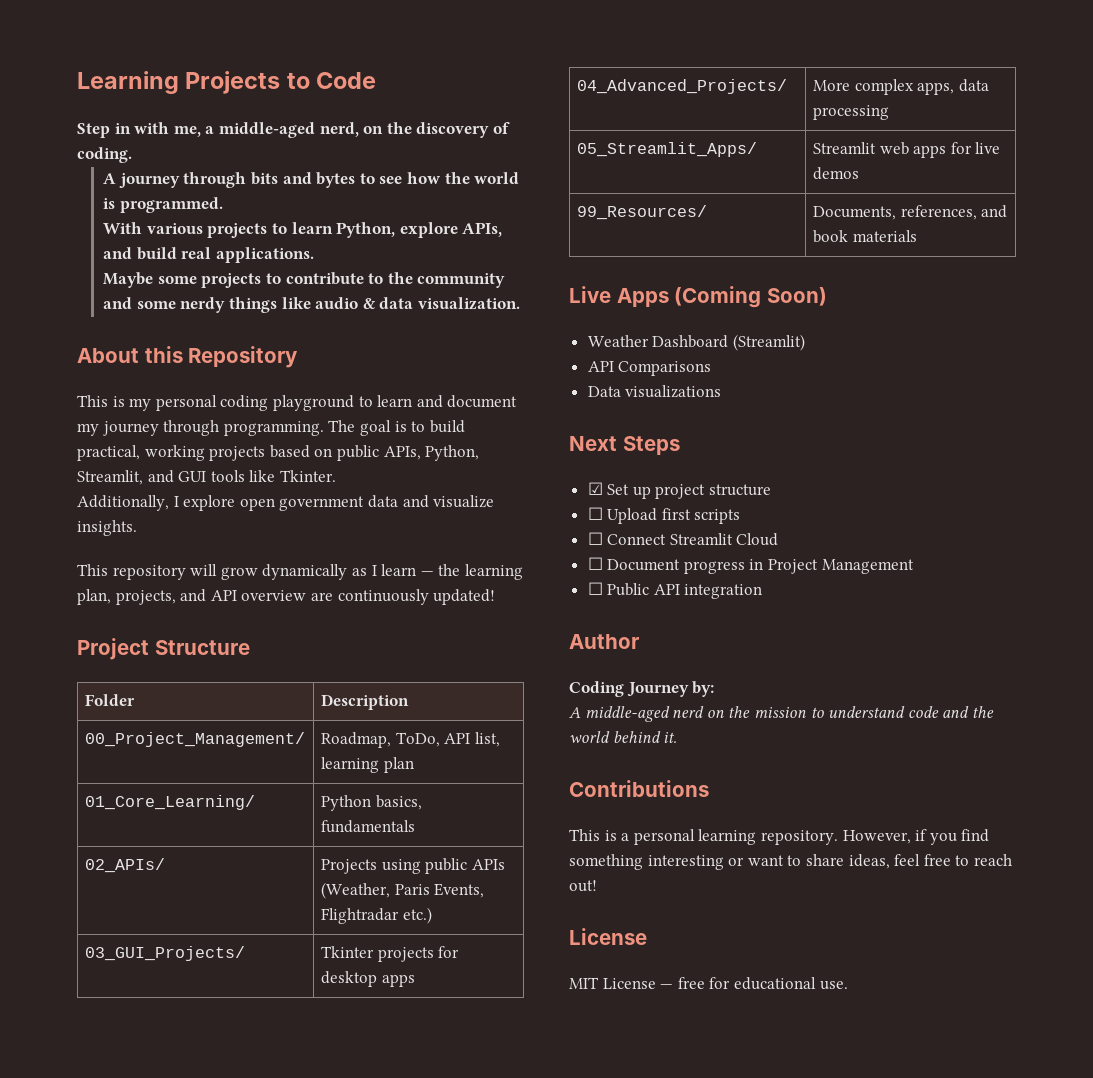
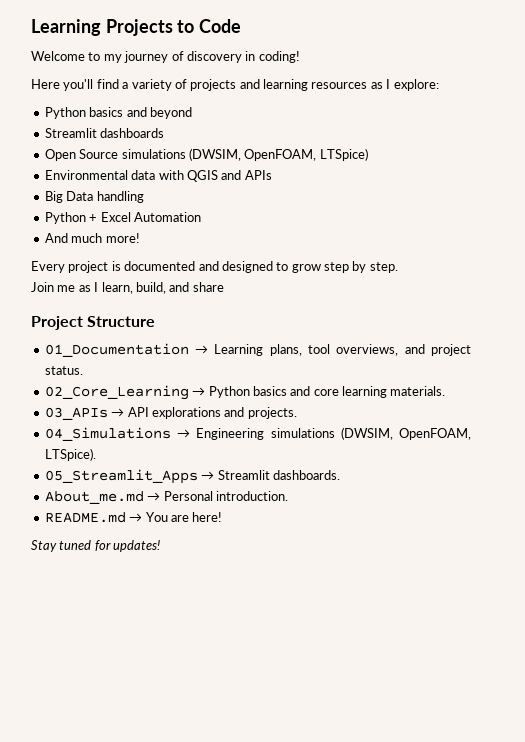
[77,122,510,138] [77,147,132,163] [103,172,520,188] [103,197,223,213] [103,222,503,238] [103,247,314,263] [103,272,506,288] [103,297,520,313] [77,346,299,368] [77,395,518,411] [77,420,465,436] [77,445,480,461] [77,470,336,485] [77,495,495,511] [77,520,137,536] [77,564,523,580] [77,589,496,605] [77,638,250,660] [84,694,135,706] [320,694,409,710] [84,732,305,747] [320,732,500,748] [320,757,414,773] [84,795,255,810] [320,795,422,811] [320,820,415,833] [84,858,165,873] [320,858,505,874] [320,882,485,899] [320,907,432,924] [84,946,245,961] [320,946,460,962] [320,971,415,987] [576,79,787,94] [812,79,989,95] [812,105,889,120] [576,142,757,157] [812,142,1001,158] [812,167,859,180] [576,205,707,220] [812,205,1008,220] [812,230,917,243] [569,286,827,308] [587,334,805,351] [587,361,712,376] [587,385,722,398] [569,436,680,455] [587,482,772,499] [587,507,741,524] [587,532,779,546] [587,557,914,574] [587,582,763,599] [569,634,639,649] [569,681,715,697] [569,706,994,722] [569,731,678,743] [569,780,709,797] [569,829,990,845] [569,854,1012,870] [569,880,597,892] [569,928,647,945] [569,977,848,990] Step in with me, a middle-aged nerd, on the discovery of coding. // A journey through bits and bytes to see how the world is programmed. // With various projects to learn Python, explore APIs, and build real applications. // Maybe some projects to contribute to the community and some nerdy things like audio & data visualization. // About this Repository // This is my personal coding playground to learn and document my journey through programming. The goal is to build practical, working projects based on public APIs, Python, Streamlit, and GUI tools like Tkinter. // Additionally, I explore open government data and visualize insights. // This repository will grow dynamically as I learn — the learning plan, projects, and API overview are continuously updated! // Project Structure // Folder | Description // 00_Project_Management/ | Roadmap, ToDo, API list, learning plan // 01_Core_Learning/ | Python basics, fundamentals // 02_APIs/ | Projects using public APIs (Weather, Paris Events, Flightradar etc.) // 03_GUI_Projects/ | Tkinter projects for desktop apps // 04_Advanced_Projects/ | More complex apps, data processing // 05_Streamlit_Apps/ | Streamlit web apps for live demos // 99_Resources/ | Documents, references, and book materials // Live Apps (Coming Soon) // Weather Dashboard (Streamlit) // API Comparisons // Data visualizations // Next Steps // ☑ Set up project structure // ☐ Upload first scripts // ☐ Connect Streamlit Cloud // ☐ Document progress in Project Management // ☐ Public API integration // Author // Coding Journey by: // A middle-aged nerd on the mission to understand code and the world behind it. // Contributions // This is a personal learning repository. However, if you find something interesting or want to share ideas, feel free to reach out! // License // MIT License — free for educational use. -> [31,51,300,63] [31,79,439,91] [44,107,192,119] [44,128,165,138] [44,148,368,161] [44,170,272,182] [44,191,144,203] [44,212,201,224] [44,233,140,243] [31,261,398,273] [31,282,224,294] [31,316,156,330] [44,343,471,357] [44,366,83,375] [44,385,446,400] [44,407,297,420] [44,427,471,441] [44,448,96,461] [44,469,340,484] [44,491,288,504] [44,512,223,523] [31,540,161,552] Welcome to my journey of discovery in coding! // Here you'll find a variety of projects and learning resources as I explore: // Python basics and beyond // Streamlit dashboards // Open Source simulations (DWSIM, OpenFOAM, LTSpice) // Environmental data with QGIS and APIs // Big Data handling // Python + Excel Automation // And much more! // Every project is documented and designed to grow step by step. // Join me as I learn, build, and share // Project Structure // 01_Documentation → Learning plans, tool overviews, and project status. // 02_Core_Learning → Python basics and core learning materials. // 03_APIs → API explorations and projects. // 04_Simulations → Engineering simulations (DWSIM, OpenFOAM, LTSpice). // 05_Streamlit_Apps → Streamlit dashboards. // About_me.md → Personal introduction. // README.md → You are here! // Stay tuned for updates!

